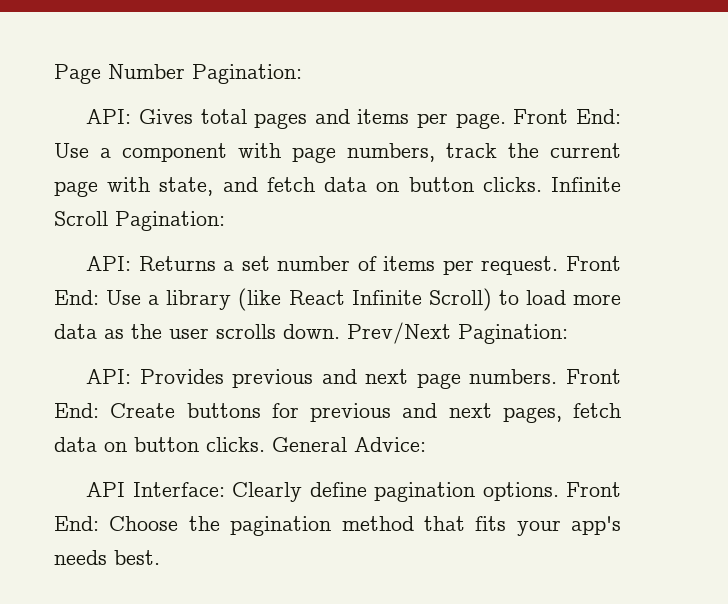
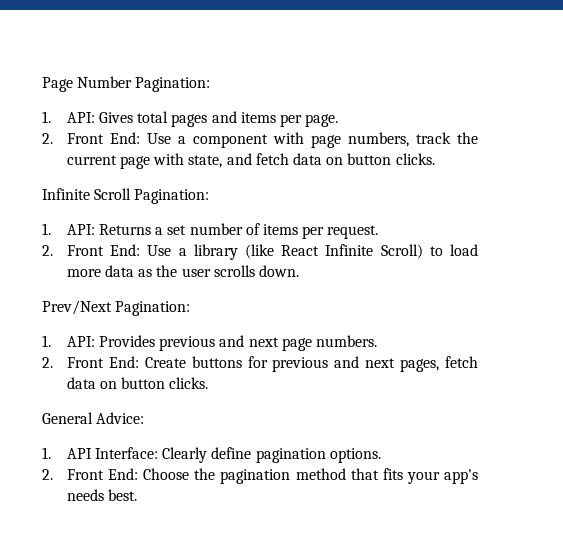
(302, 74) none -> [42,111,51,123] 1.
(506, 121) none -> [42,133,53,144] // 2.
(542, 184) none -> (435, 159) //
(225, 221) none -> [42,223,51,235] 1.
(559, 265) none -> [42,245,53,256] // 2.
(340, 331) none -> (299, 271) //
(568, 334) none -> [42,335,51,347] 1.
(558, 376) none -> [42,357,53,368] // 2.
(265, 444) none -> (209, 383) //
(426, 444) none -> [42,447,51,459] 1.
(559, 491) none -> [42,469,53,480] // 2.

